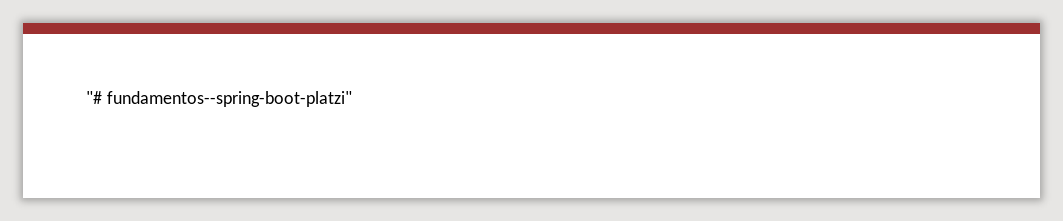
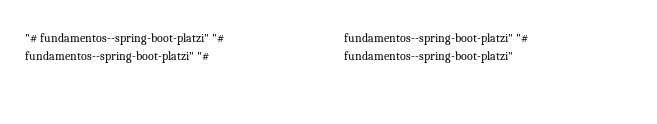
[86,91,352,107] "# fundamentos--spring-boot-platzi" -> [25,33,225,45] [25,51,210,63] [344,33,529,45] [344,51,513,63] "# fundamentos--spring-boot-platzi" "# fundamentos--spring-boot-platzi" "# fundamentos--spring-boot-platzi" "# fundamentos--spring-boot-platzi"

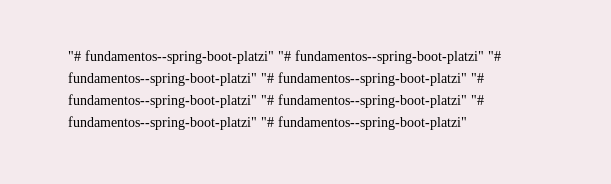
[25,33,225,45] [25,51,210,63] [344,33,529,45] [344,51,513,63] "# fundamentos--spring-boot-platzi" "# fundamentos--spring-boot-platzi" "# fundamentos--spring-boot-platzi" "# fundamentos--spring-boot-platzi" -> [68,50,501,64] [68,72,484,86] [68,94,484,108] [68,116,467,130] "# fundamentos--spring-boot-platzi" "# fundamentos--spring-boot-platzi" "# fundamentos--spring-boot-platzi" "# fundamentos--spring-boot-platzi" "# fundamentos--spring-boot-platzi" "# fundamentos--spring-boot-platzi" "# fundamentos--spring-boot-platzi" "# fundamentos--spring-boot-platzi"

